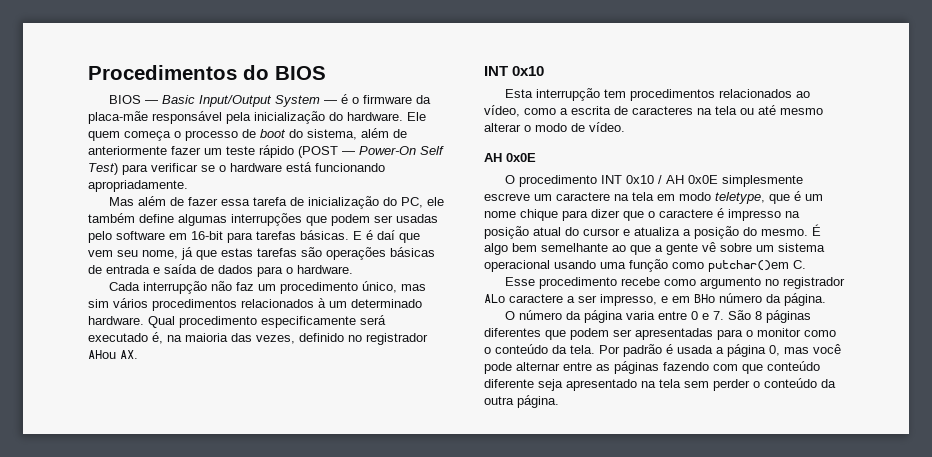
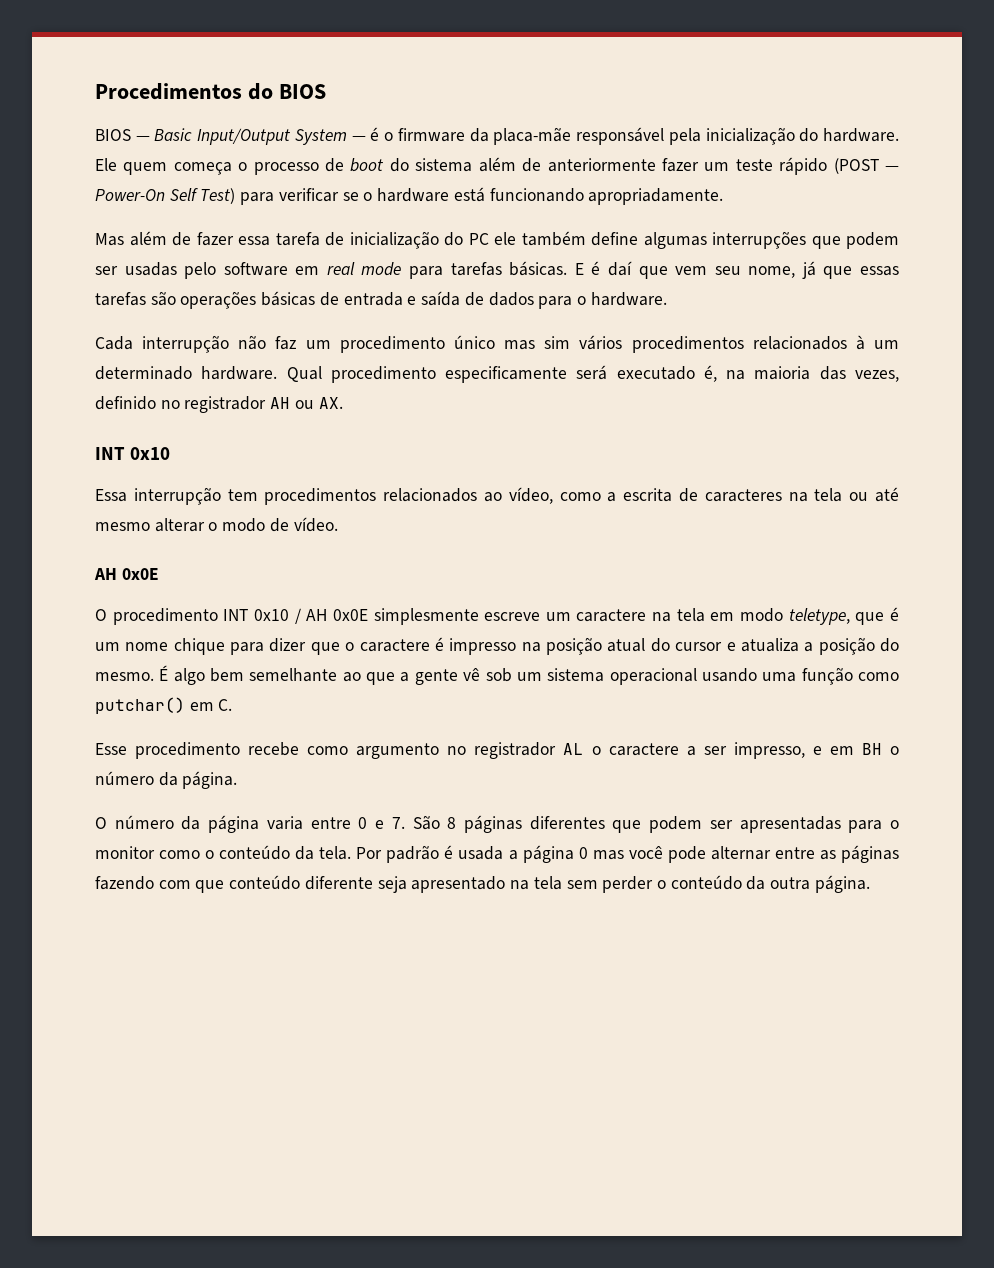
[307,129,357,140] sistema, -> [415,158,473,172] sistema
[400,197,423,208] PC, -> [468,233,489,245] PC
[191,231,223,240] 16-bit -> [326,262,402,276] real mode
[221,248,253,257] estas -> [859,266,899,276] essas
[361,281,397,293] único, -> [453,335,495,349] único
[88,350,116,359] AHou -> [270,397,314,409] AH ou
[504,89,533,98] Esta -> [95,489,127,502] Essa
[720,243,752,252] sobre -> [485,668,512,682] sob
[708,260,789,272] putchar()em -> [95,697,214,714] putchar() em
[484,294,505,303] ALo -> [563,743,601,755] AL o
[694,294,715,303] BHo -> [861,743,899,755] BH o
[769,345,780,356] 0, -> [578,847,588,859] 0

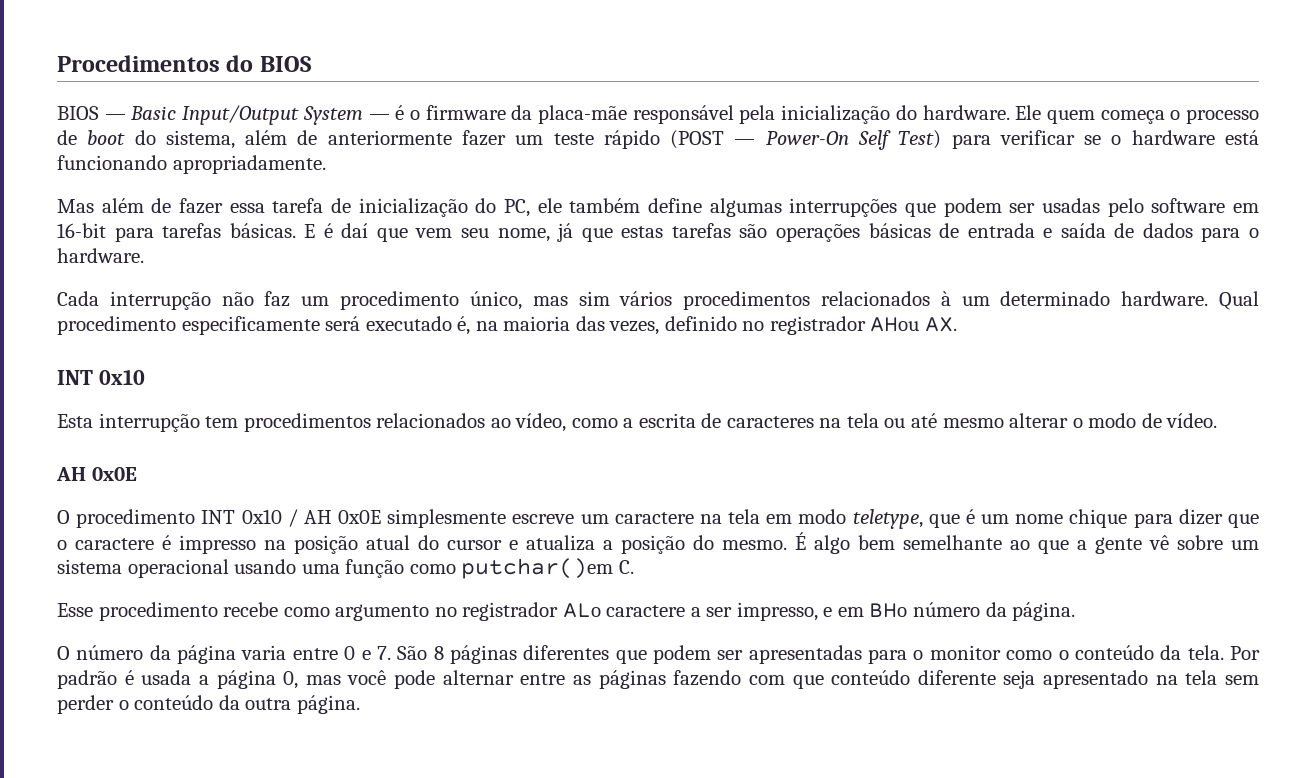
[415,158,473,172] sistema -> [165,130,235,149] sistema,
[468,233,489,245] PC -> [504,199,531,217] PC,
[326,262,402,276] real mode -> [57,223,106,238] 16-bit
[859,266,899,276] essas -> [621,226,664,238] estas
[453,335,495,349] único -> [469,291,522,310] único,
[270,397,314,409] AH ou -> [870,317,920,332] AHou
[95,489,127,502] Essa -> [57,414,93,428] Esta
[485,668,512,682] sob -> [1177,535,1223,550] sobre
[95,697,214,714] putchar() em -> [461,558,614,579] putchar()em
[563,743,601,755] AL o -> [562,603,601,618] ALo
[861,743,899,755] BH o -> [869,603,908,618] BHo
[578,847,588,859] 0 -> [283,671,299,689] 0,

